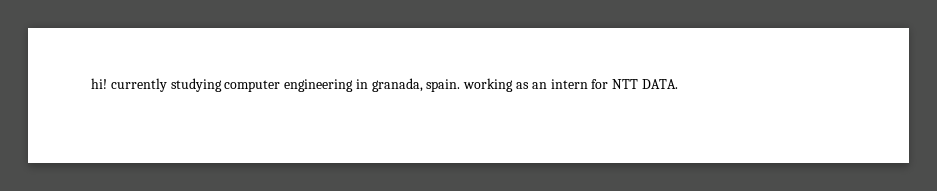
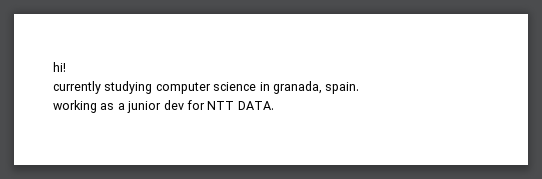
(107, 83) none -> (66, 67) //
[284,79,354,92] engineering -> [213,82,257,91] science
(461, 85) none -> (360, 88) //
[531,79,588,89] an intern -> [117,100,184,113] a junior dev

